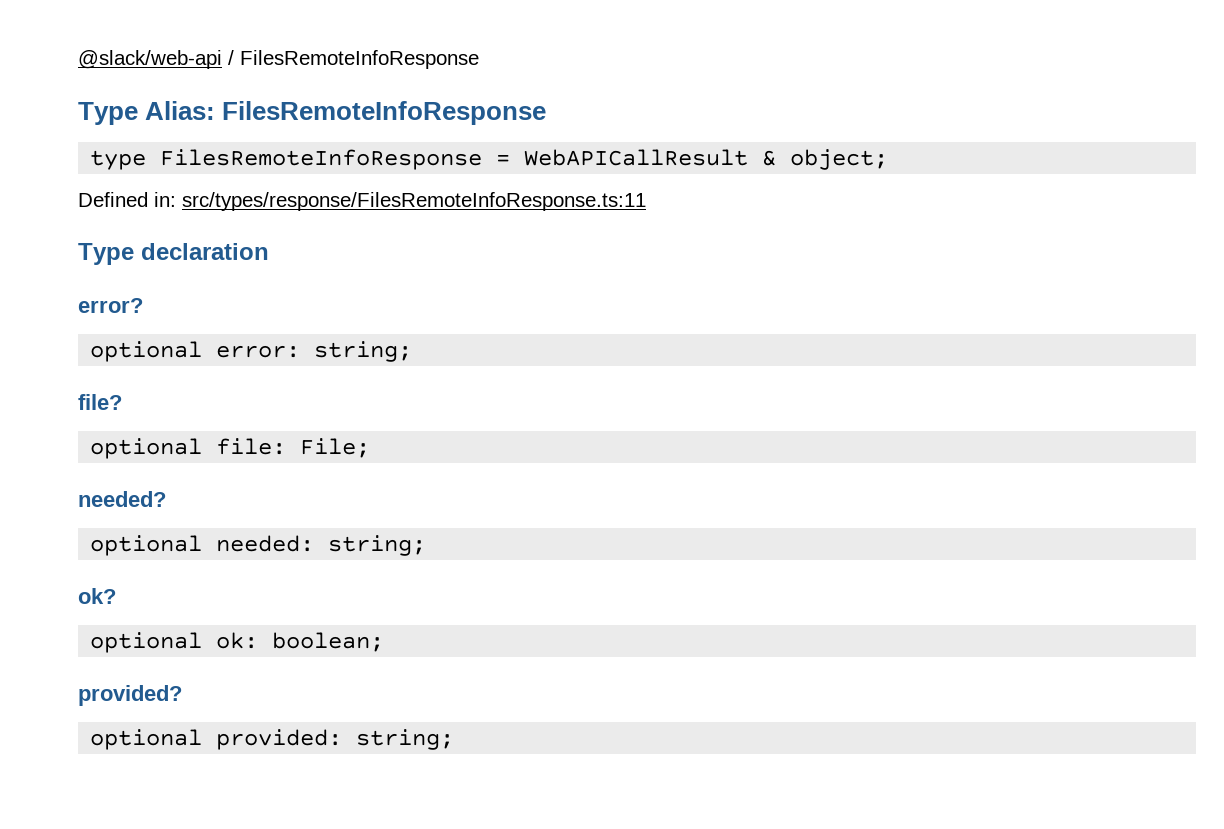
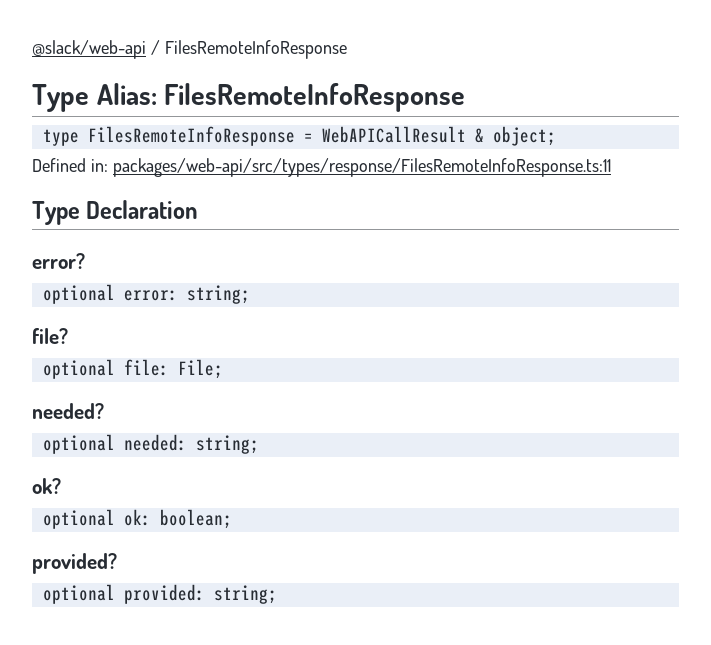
[182,192,646,211] [78,243,269,265] src/types/response/FilesRemoteInfoResponse.ts:11 // Type declaration -> [112,158,611,177] [32,200,199,225] packages/web-api/src/types/response/FilesRemoteInfoResponse.ts:11 // Type Declaration

